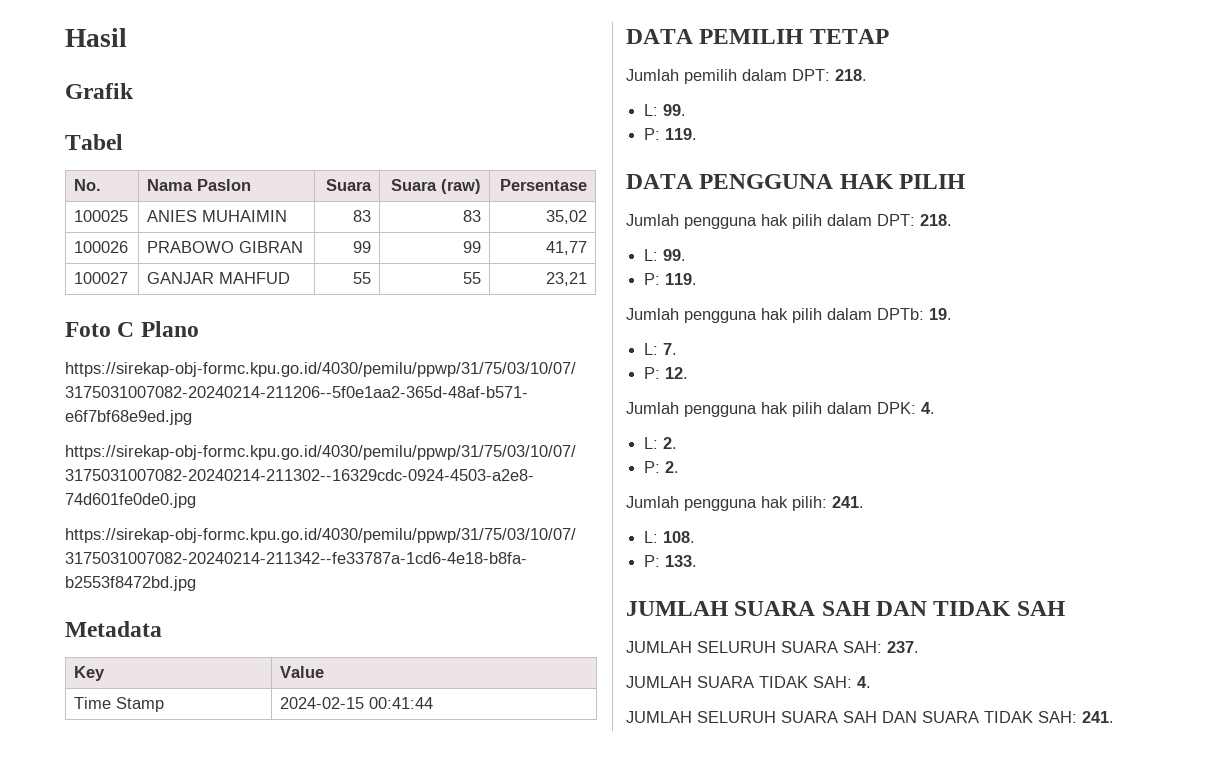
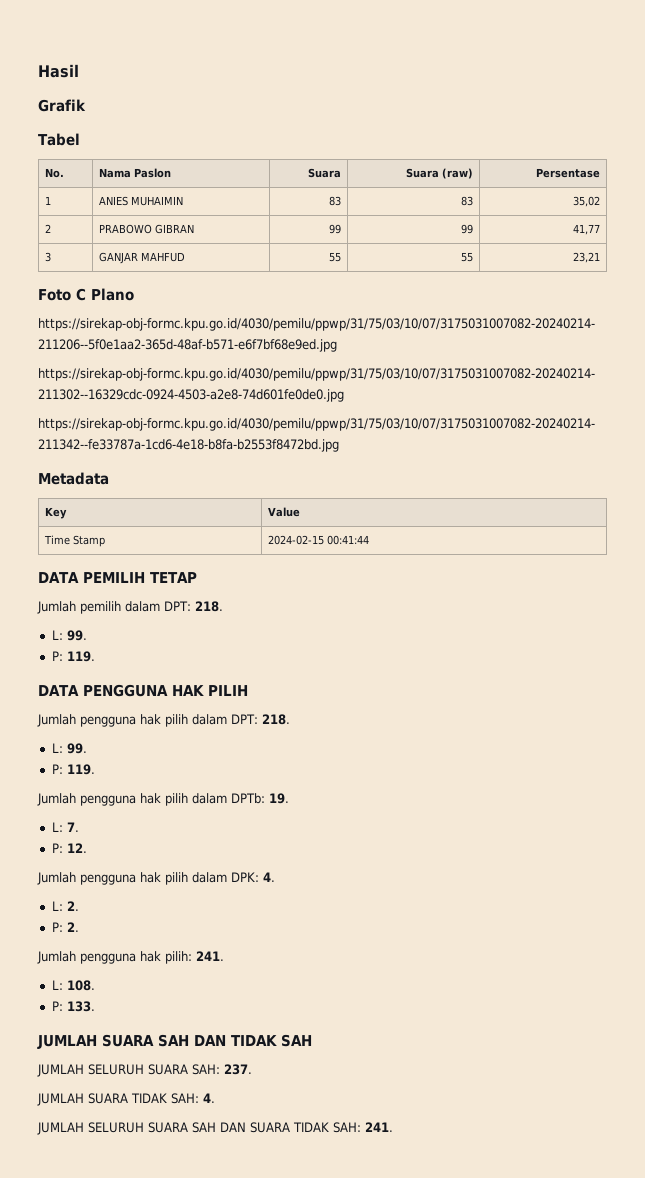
[74,210,129,222] 100025 -> [45,196,52,205] 1
[74,241,129,253] 100026 -> [45,224,52,233] 2
[74,272,129,284] 100027 -> [45,252,52,262] 3

